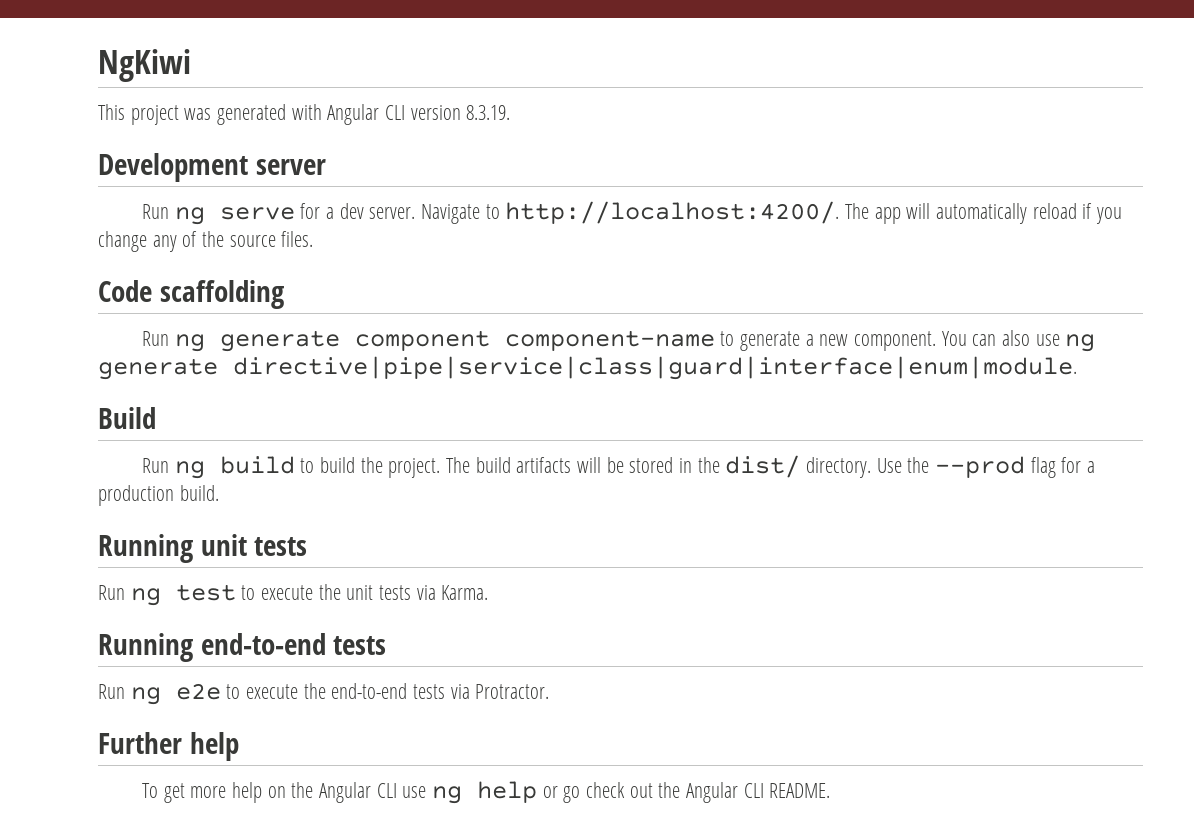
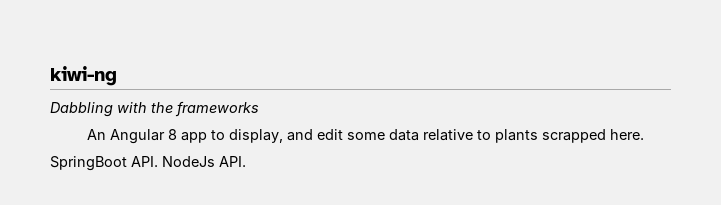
[98,49,191,82] [98,104,511,125] [98,153,326,182] [141,201,1123,225] [98,231,314,252] [98,280,284,309] [141,330,1096,352] [98,356,1077,380] [98,407,156,429] [141,455,1096,479] [98,485,219,506] [98,534,308,563] [98,584,489,606] [98,633,387,662] [98,683,550,705] [98,732,239,761] [141,781,831,804] NgKiwi // This project was generated with Angular CLI version 8.3.19. // Development server // Run ng serve for a dev server. Navigate to http://localhost:4200/. The app will automatically reload if you change any of the source files. // Code scaffolding // Run ng generate component component-name to generate a new component. You can also use ng generate directive|pipe|service|class|guard|interface|enum|module. // Build // Run ng build to build the project. The build artifacts will be stored in the dist/ directory. Use the --prod flag for a production build. // Running unit tests // Run ng test to execute the unit tests via Karma. // Running end-to-end tests // Run ng e2e to execute the end-to-end tests via Protractor. // Further help // To get more help on the Angular CLI use ng help or go check out the Angular CLI README. -> [50,66,117,86] [50,101,259,117] [87,129,645,144] [50,156,246,171] kiwi-ng // Dabbling with the frameworks // An Angular 8 app to display, and edit some data relative to plants scrapped here. // SpringBoot API. NodeJs API.

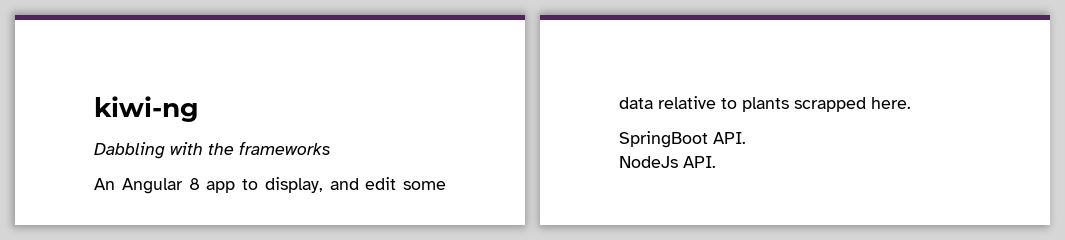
(158, 161) none -> (746, 138) //

